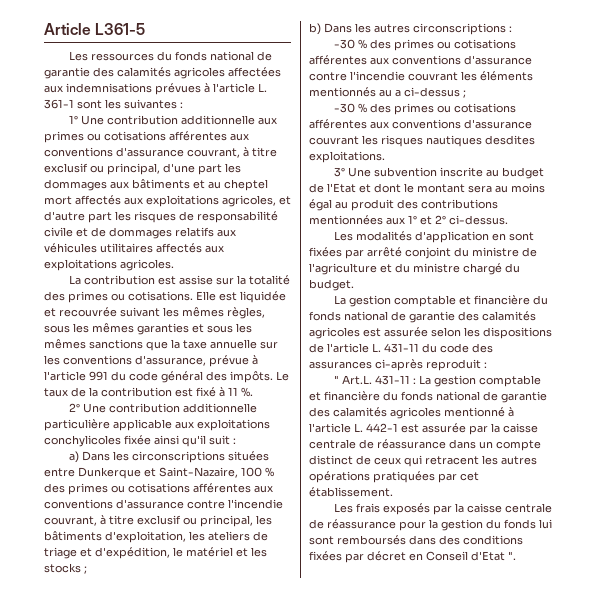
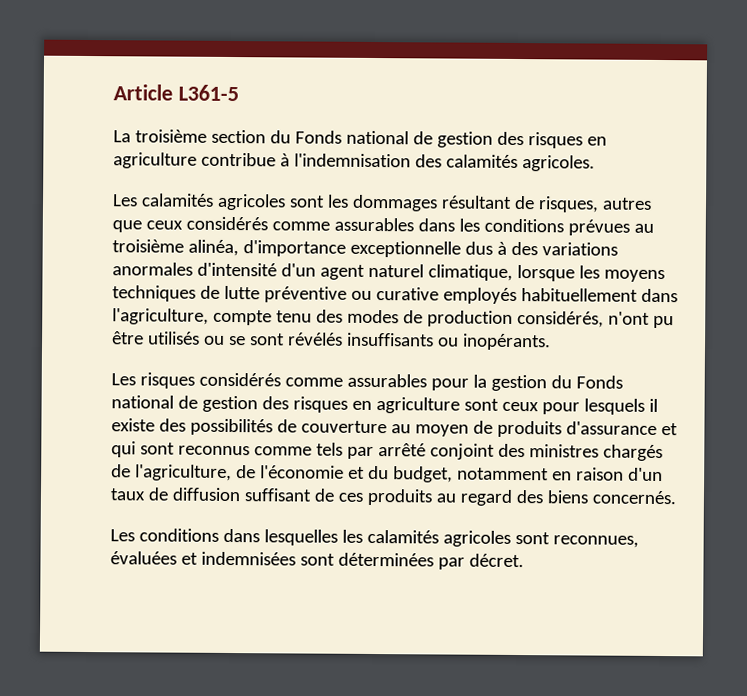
[69,51,273,61] [44,67,281,79] [44,83,267,95] [44,99,183,109] [69,115,278,125] [44,131,249,143] [44,147,277,158] [44,163,241,175] [44,179,268,191] [44,195,291,207] [44,211,278,223] [44,227,236,239] [44,243,224,253] [44,259,174,271] [69,275,291,285] [44,291,286,303] [44,307,265,319] [44,323,252,335] [44,339,278,351] [44,355,258,367] [44,371,289,383] [44,387,253,397] [69,403,258,413] [44,419,270,431] [44,435,236,447] [69,451,270,463] [44,467,274,479] [44,483,273,495] [44,499,283,509] [44,515,272,527] [44,531,268,543] [44,547,267,559] [44,563,87,574] [309,23,512,35] [334,39,517,51] [309,55,532,65] [309,71,533,81] [309,87,466,98] [334,103,517,115] [309,119,532,129] [309,135,535,147] [309,151,385,163] [334,167,545,179] [309,183,545,193] [309,199,498,211] [309,215,508,225] [334,231,535,243] [309,247,537,259] [309,263,520,275] [309,279,354,291] [334,295,549,307] [309,311,536,323] [309,327,552,339] [309,343,493,353] [309,359,487,371] [334,375,542,387] [309,391,547,403] [309,407,514,419] [309,423,538,435] [309,439,541,451] [309,455,537,467] [309,471,479,483] [309,487,393,497] [334,503,553,515] [309,519,552,531] [309,535,523,545] [309,551,516,563] Les ressources du fonds national de garantie des calamités agricoles affectées aux indemnisations prévues à l'article L. 361-1 sont les suivantes : // 1° Une contribution additionnelle aux primes ou cotisations afférentes aux conventions d'assurance couvrant, à titre exclusif ou principal, d'une part les dommages aux bâtiments et au cheptel mort affectés aux exploitations agricoles, et d'autre part les risques de responsabilité civile et de dommages relatifs aux véhicules utilitaires affectés aux exploitations agricoles. // La contribution est assise sur la totalité des primes ou cotisations. Elle est liquidée et recouvrée suivant les mêmes règles, sous les mêmes garanties et sous les mêmes sanctions que la taxe annuelle sur les conventions d'assurance, prévue à l'article 991 du code général des impôts. Le taux de la contribution est fixé à 11 %. // 2° Une contribution additionnelle particulière applicable aux exploitations conchylicoles fixée ainsi qu'il suit : // a) Dans les circonscriptions situées entre Dunkerque et Saint-Nazaire, 100 % des primes ou cotisations afférentes aux conventions d'assurance contre l'incendie couvrant, à titre exclusif ou principal, les bâtiments d'exploitation, les ateliers de triage et d'expédition, le matériel et les stocks ; // b) Dans les autres circonscriptions : // -30 % des primes ou cotisations afférentes aux conventions d'assurance contre l'incendie couvrant les éléments mentionnés au a ci-dessus ; // -30 % des primes ou cotisations afférentes aux conventions d'assurance couvrant les risques nautiques desdites exploitations. // 3° Une subvention inscrite au budget de l'Etat et dont le montant sera au moins égal au produit des contributions mentionnées aux 1° et 2° ci-dessus. // Les modalités d'application en sont fixées par arrêté conjoint du ministre de l'agriculture et du ministre chargé du budget. // La gestion comptable et financière du fonds national de garantie des calamités agricoles est assurée selon les dispositions de l'article L. 431-11 du code des assurances ci-après reproduit : // " Art.L. 431-11 : La gestion comptable et financière du fonds national de garantie des calamités agricoles mentionné à l'article L. 442-1 est assurée par la caisse centrale de réassurance dans un compte distinct de ceux qui retracent les autres opérations pratiquées par cet établissement. // Les frais exposés par la caisse centrale de réassurance pour la gestion du fonds lui sont remboursés dans des conditions fixées par décret en Conseil d'Etat ". -> [113,129,607,149] [113,152,595,172] [112,193,652,213] [112,216,654,236] [112,239,618,258] [112,262,665,283] [112,285,678,304] [112,308,674,329] [112,331,551,351] [111,372,623,392] [111,395,658,415] [111,418,678,438] [111,441,663,462] [111,464,663,483] [110,487,677,506] [110,528,639,548] [110,551,524,570] La troisième section du Fonds national de gestion des risques en agriculture contribue à l'indemnisation des calamités agricoles. // Les calamités agricoles sont les dommages résultant de risques, autres que ceux considérés comme assurables dans les conditions prévues au troisième alinéa, d'importance exceptionnelle dus à des variations anormales d'intensité d'un agent naturel climatique, lorsque les moyens techniques de lutte préventive ou curative employés habituellement dans l'agriculture, compte tenu des modes de production considérés, n'ont pu être utilisés ou se sont révélés insuffisants ou inopérants. // Les risques considérés comme assurables pour la gestion du Fonds national de gestion des risques en agriculture sont ceux pour lesquels il existe des possibilités de couverture au moyen de produits d'assurance et qui sont reconnus comme tels par arrêté conjoint des ministres chargés de l'agriculture, de l'économie et du budget, notamment en raison d'un taux de diffusion suffisant de ces produits au regard des biens concernés. // Les conditions dans lesquelles les calamités agricoles sont reconnues, évaluées et indemnisées sont déterminées par décret.

